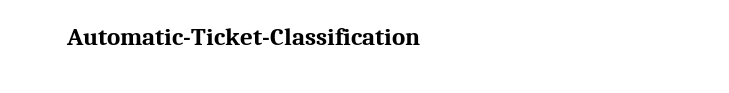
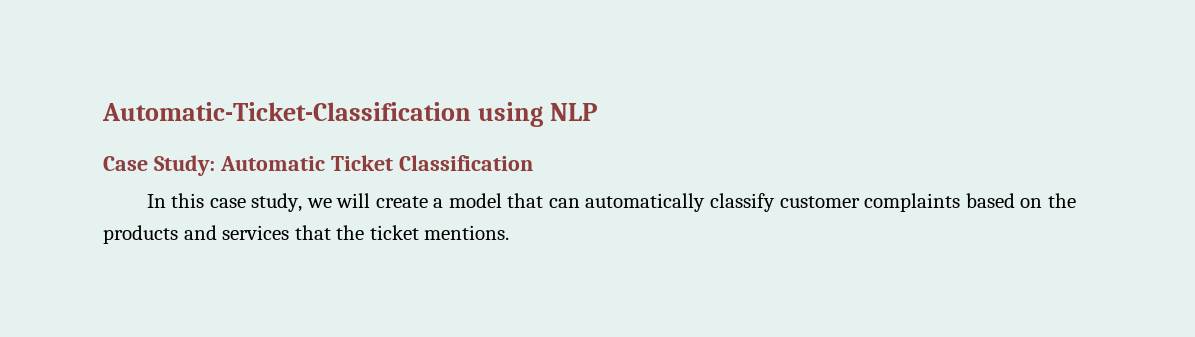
(420, 36) none -> [478,102,598,127] [103,155,533,176] [146,193,1076,212] [103,225,510,244] using NLP // Case Study: Automatic Ticket Classification // In this case study, we will create a model that can automatically classify customer complaints based on the products and services that the ticket mentions.

